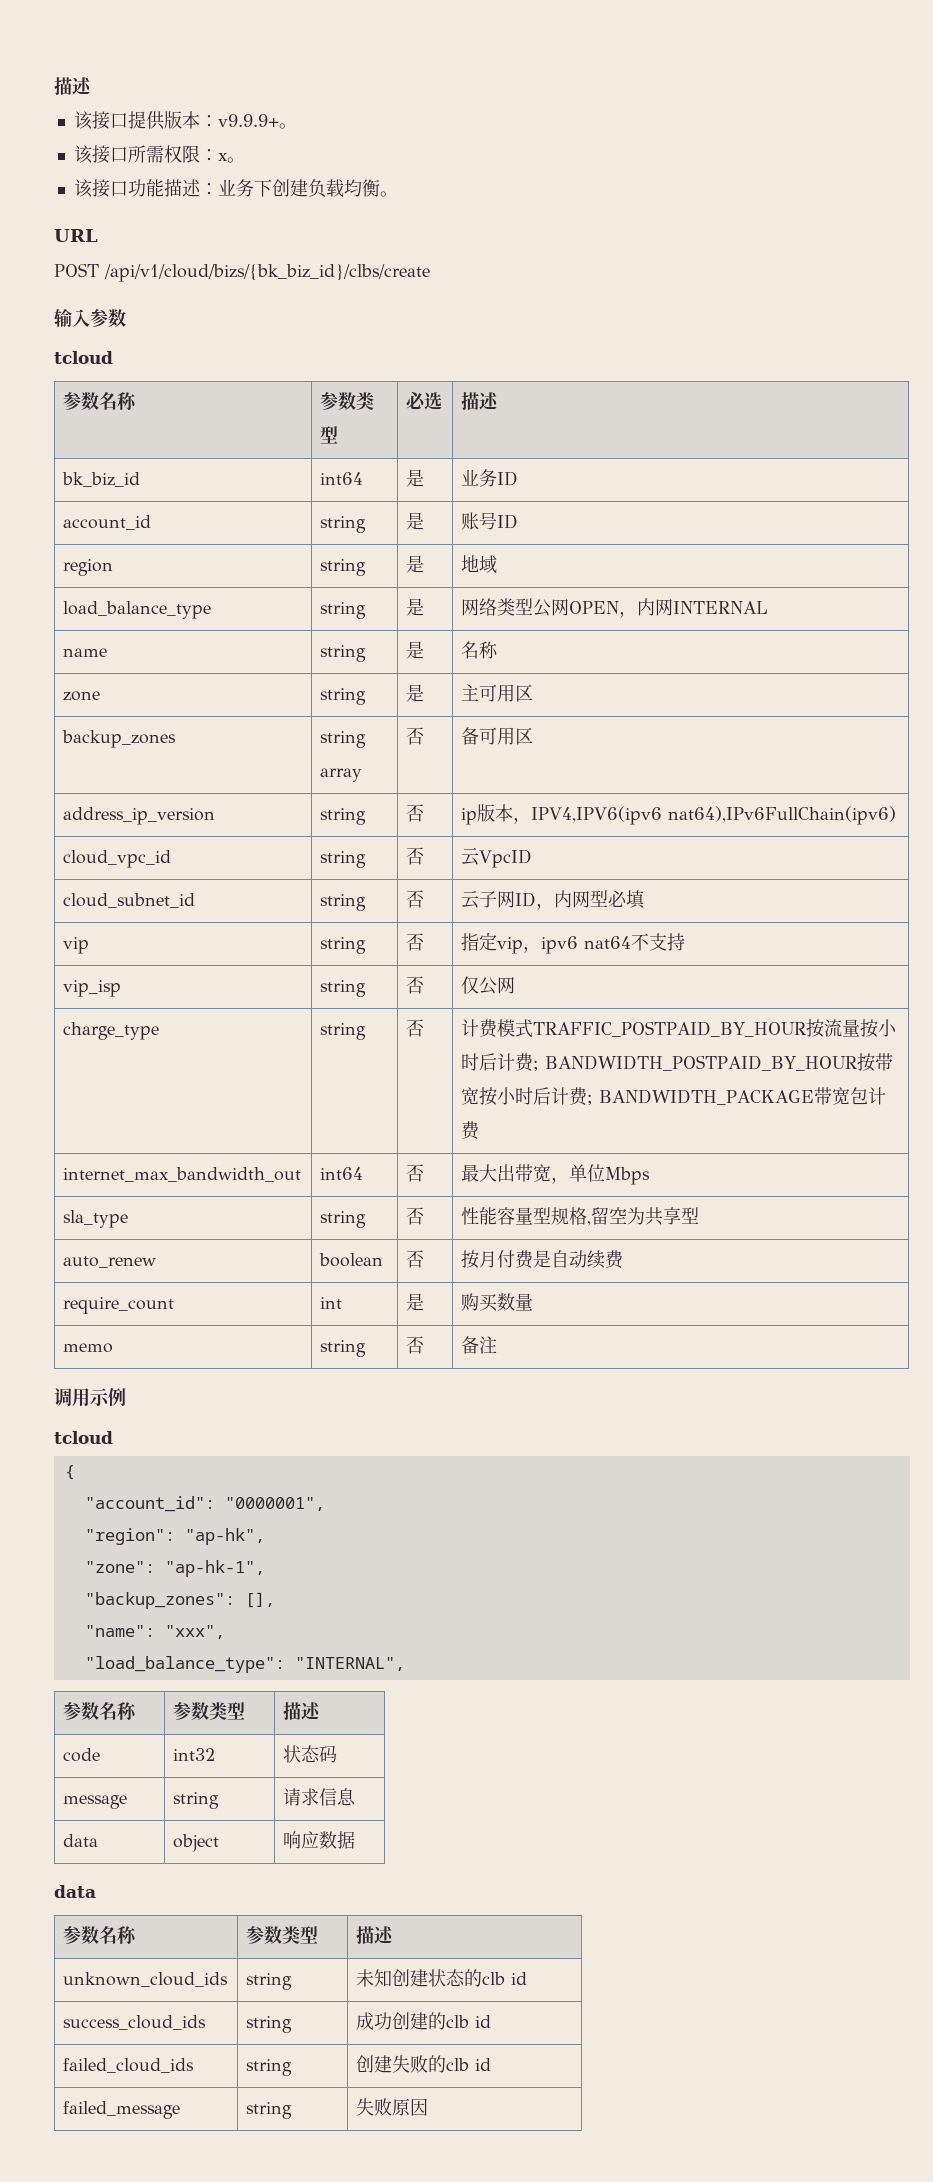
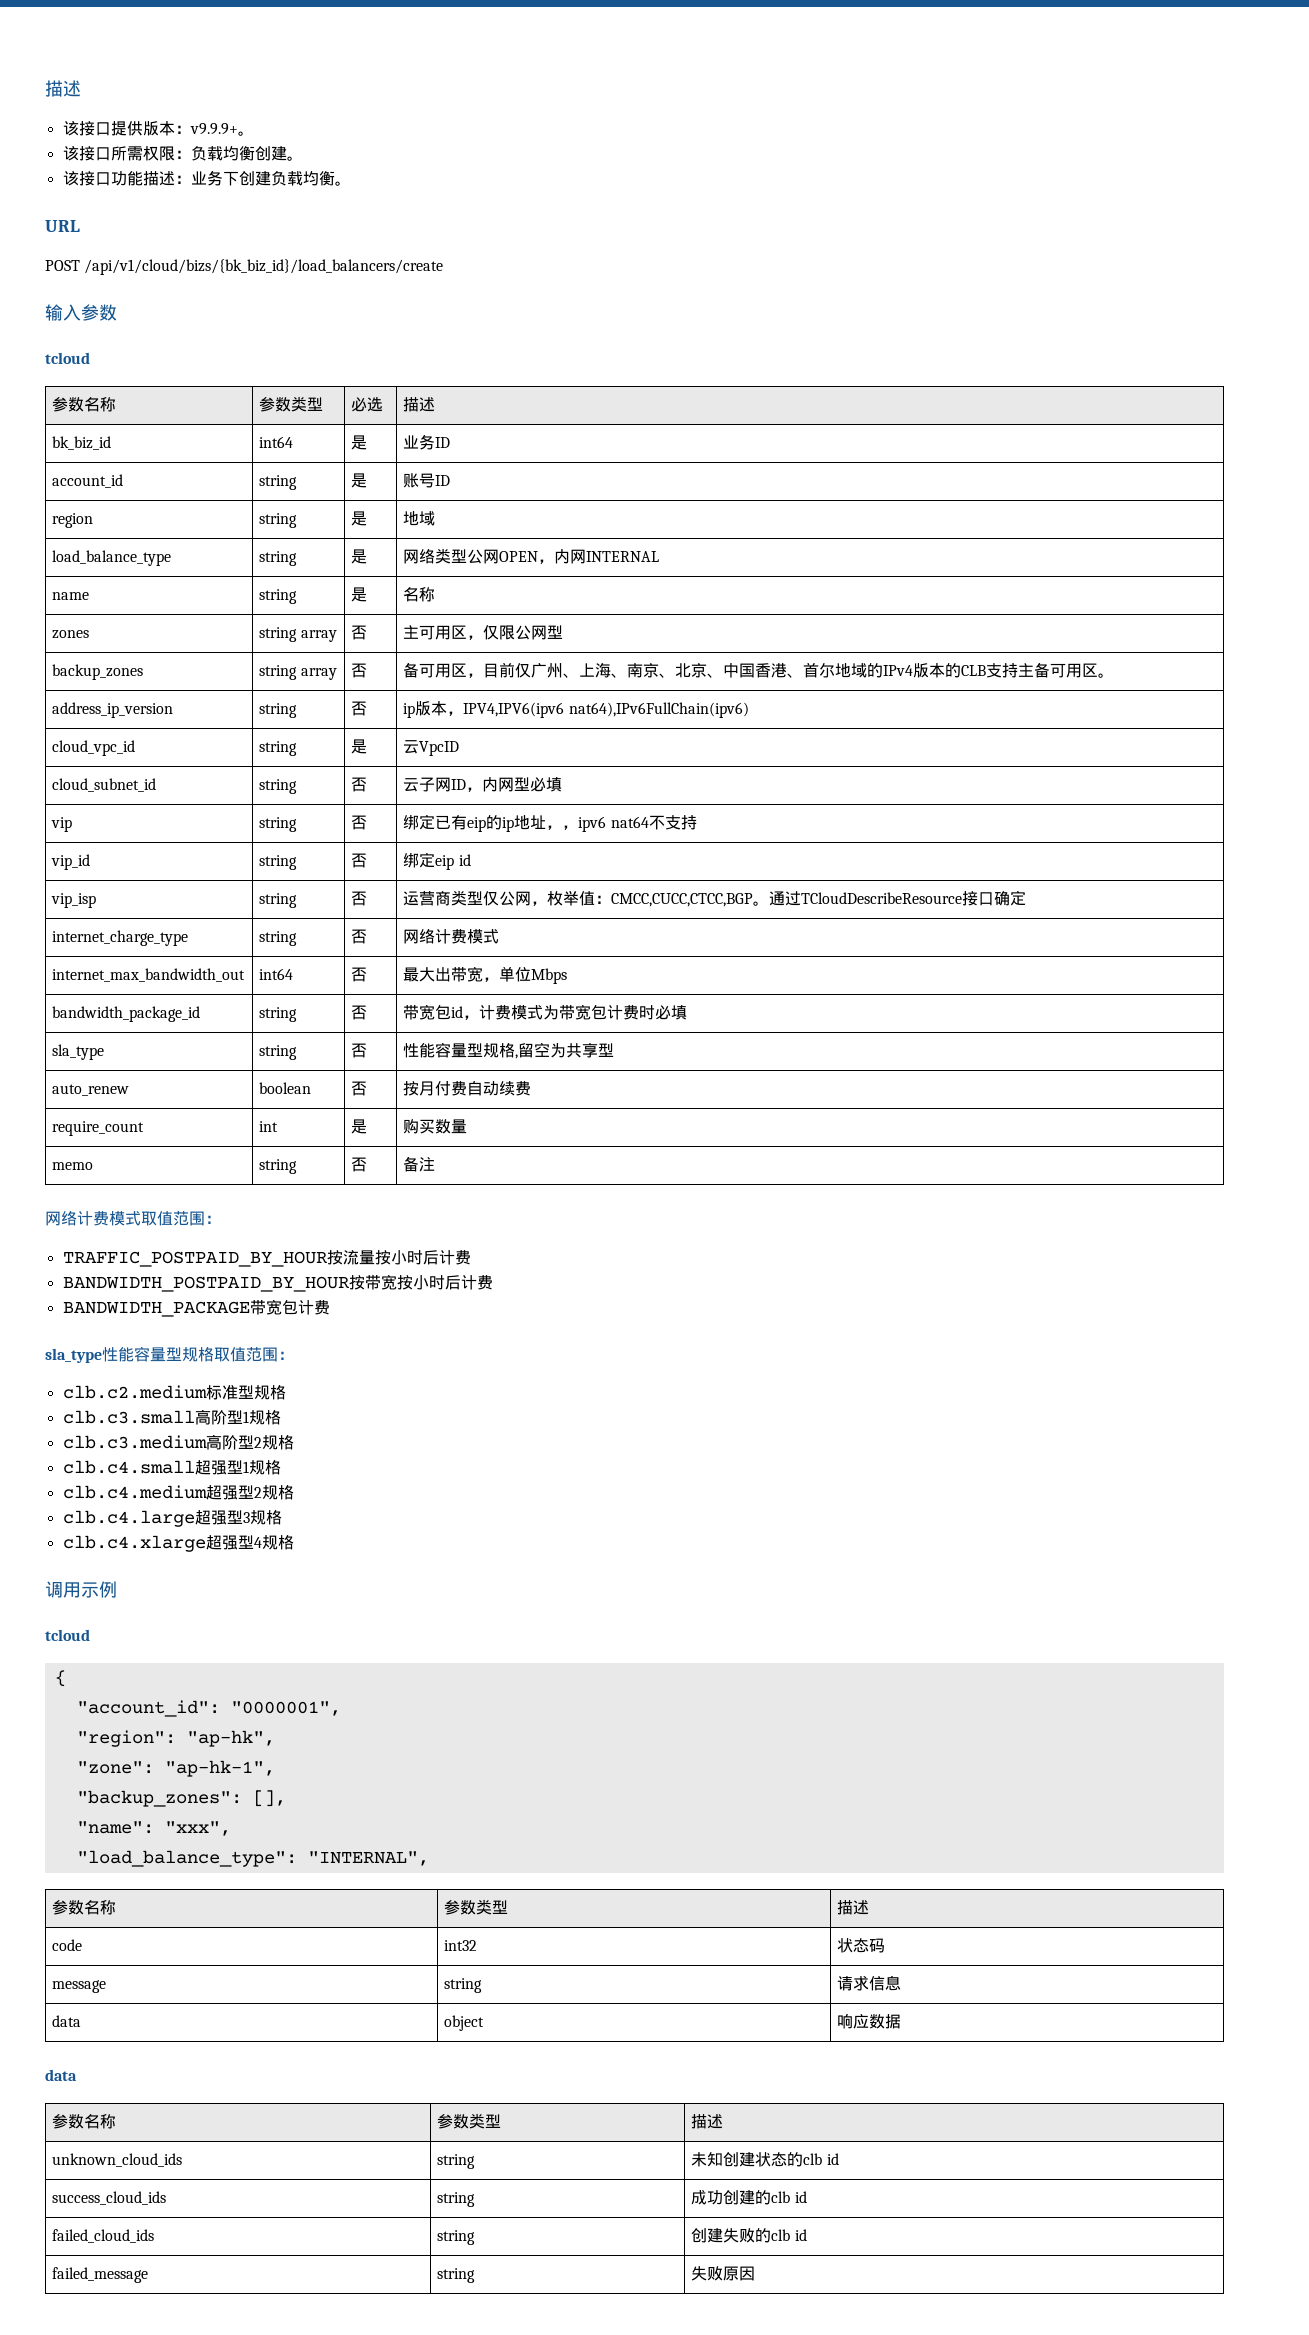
[217,153,228,161] x -> [190,146,287,161] 负载均衡创建
[104,264,430,282] /api/v1/cloud/bizs/{bk_biz_id}/clbs/create -> [84,259,444,275] /api/v1/cloud/bizs/{bk_biz_id}/load_balancers/create
[63,691,101,701] [320,688,367,705] [406,684,425,702] zone | string | 是 -> [52,630,90,639] [259,627,337,642] [351,625,368,640] zones | string array | 否
(534, 693) none -> [467,625,564,640] ，仅限公网型
(534, 736) none -> [467,662,1115,678] ，目前仅广州、上海、南京、北京、中国香港、首尔地域的IPv4版本的CLB支持主备可用区。
[406,847,425,865] 否 -> [351,739,368,754] 是
[461,932,524,954] 指定vip -> [403,814,563,832] 绑定已有eip的ip地址，
(686, 942) none -> [51,854,91,870] [259,855,298,870] [351,853,368,868] [403,852,471,870] // vip_id | string | 否 | 绑定eip id
(425, 985) none -> [403,890,484,906] 运营商类型
[63,1022,160,1040] [320,1023,367,1040] [406,1019,425,1037] [461,1019,898,1038] [461,1053,894,1072] [461,1087,887,1106] [461,1121,481,1140] // charge_type | string | 否 | 计费模式TRAFFIC_POSTPAID_BY_HOUR按流量按小时后计费; BANDWIDTH_POSTPAID_BY_HOUR按带宽按小时后计费; BANDWIDTH_PACKAGE带宽包计费 -> [531,890,1027,907] [52,930,189,946] [259,931,298,946] [351,929,368,944] [403,929,500,944] ，枚举值：CMCC,CUCC,CTCC,BGP。通过TCloudDescribeResource接口确定 // internet_charge_type | string | 否 | 网络计费模式
(651, 1176) none -> [52,1006,201,1022] [259,1007,298,1022] [351,1005,368,1020] [403,1004,688,1020] // bandwidth_package_id | string | 否 | 带宽包id，计费模式为带宽包计费时必填
[533,1250,552,1268] 是 -> (468, 1088) none
(498, 1345) none -> [45,1211,221,1226] [62,1250,471,1267] [62,1274,493,1292] [62,1299,330,1317] [45,1346,294,1363] [62,1385,286,1400] [62,1409,281,1425] [62,1434,294,1450] [62,1460,281,1475] [62,1485,294,1500] [62,1510,282,1527] [62,1535,294,1552] // 网络计费模式取值范围： // TRAFFIC_POSTPAID_BY_HOUR按流量按小时后计费 // BANDWIDTH_POSTPAID_BY_HOUR按带宽按小时后计费 // BANDWIDTH_PACKAGE带宽包计费 // sla_type性能容量型规格取值范围： // clb.c2.medium标准型规格 // clb.c3.small高阶型1规格 // clb.c3.medium高阶型2规格 // clb.c4.small超强型1规格 // clb.c4.medium超强型2规格 // clb.c4.large超强型3规格 // clb.c4.xlarge超强型4规格

